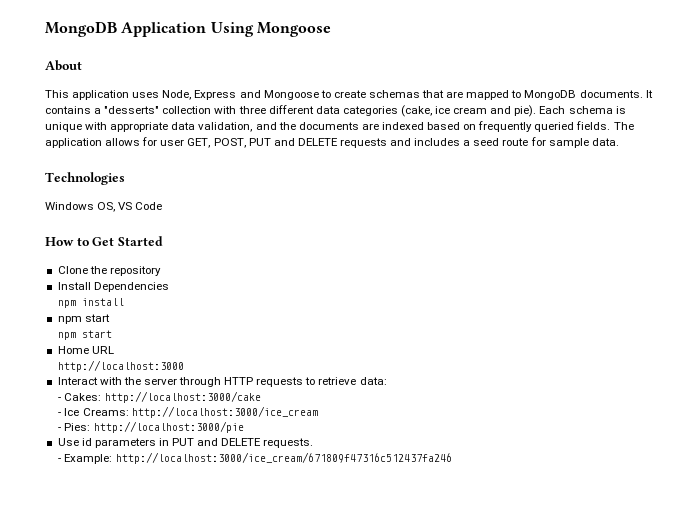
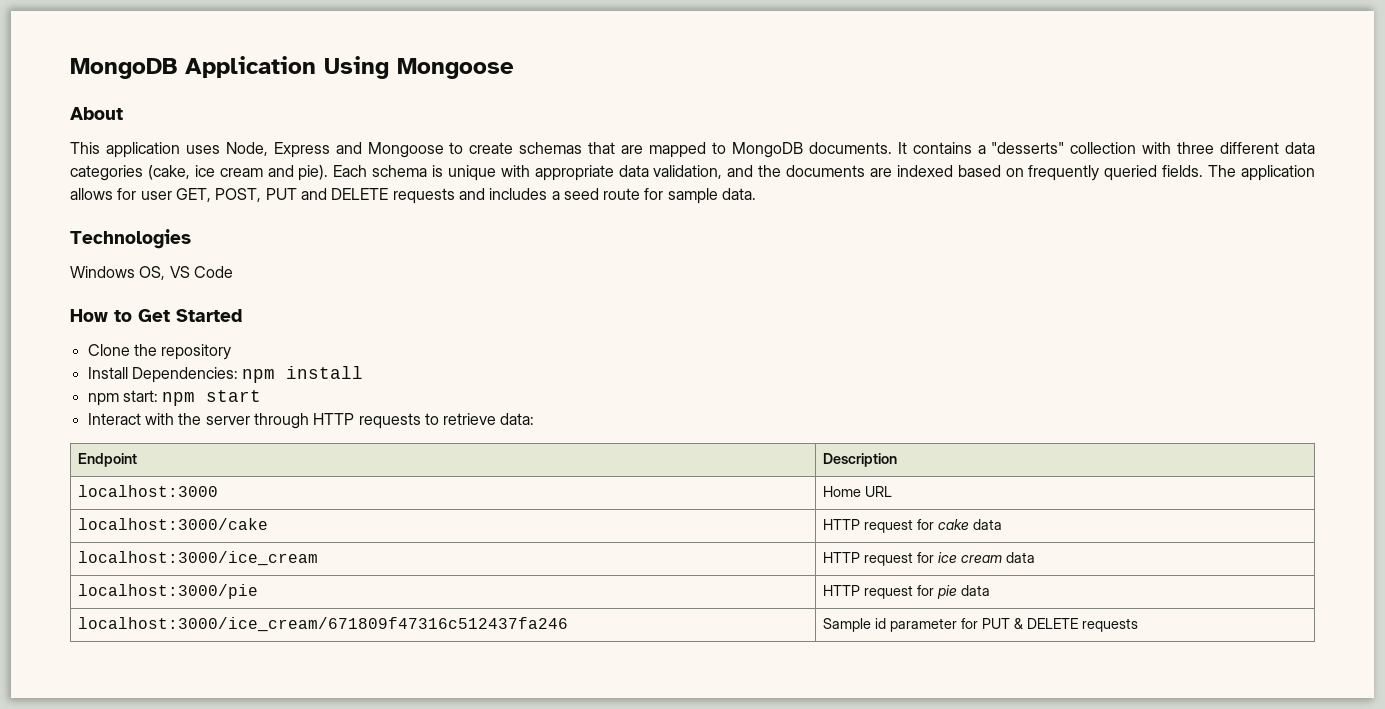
[93,282,169,292] Dependencies // -> [131,367,238,383] Dependencies:
[84,314,110,322] [58,330,113,340] [57,346,114,354] [58,360,185,372] start // npm start // Home URL // http://localhost:3000 -> [122,390,262,406] start: npm start
[58,391,261,403] [58,406,318,418] [58,421,244,433] [57,438,314,448] [58,452,452,464] // - Cakes: http://localhost:3000/cake // - Ice Creams: http://localhost:3000/ice_cream // - Pies: http://localhost:3000/pie // Use id parameters in PUT and DELETE requests. // - Example: http://localhost:3000/ice_cream/671809f47316c512437fa246 -> [77,453,137,467] [822,453,897,467] [77,485,218,497] [822,486,892,497] [77,518,268,530] [822,519,1002,533] [77,551,318,566] [822,552,1035,566] [77,584,258,599] [822,585,990,599] [77,617,568,632] [822,618,1138,632] // Endpoint | Description // localhost:3000 | Home URL // localhost:3000/cake | HTTP request for cake data // localhost:3000/ice_cream | HTTP request for ice cream data // localhost:3000/pie | HTTP request for pie data // localhost:3000/ice_cream/671809f47316c512437fa246 | Sample id parameter for PUT & DELETE requests

